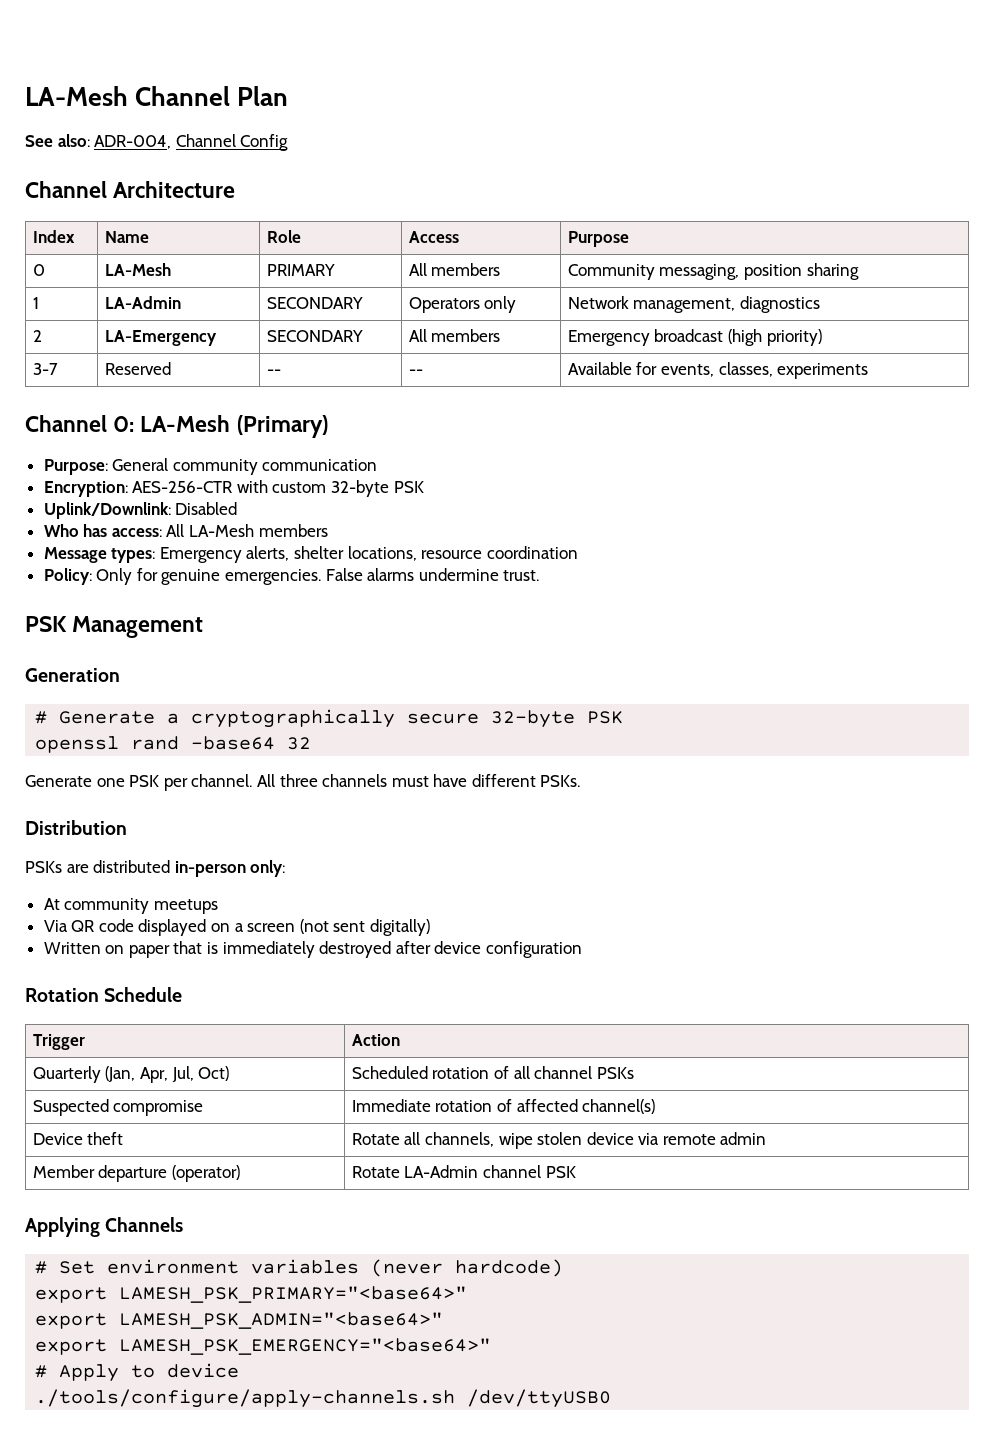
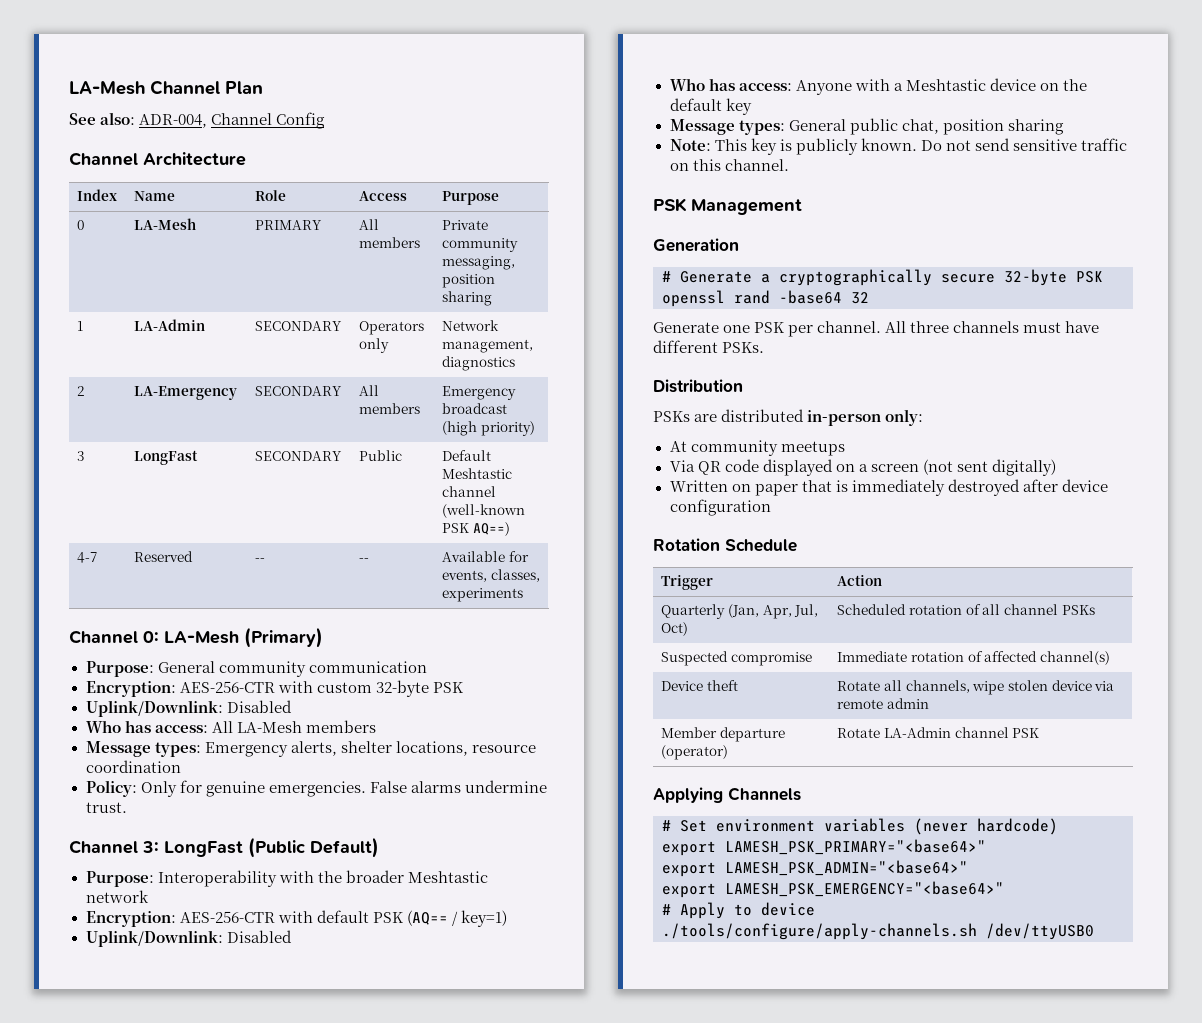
[567,264,655,280] Community -> [442,220,489,230] [442,238,519,252] Private community
[32,363,58,375] 3-7 -> [77,451,86,461] [134,450,199,465] [255,451,343,461] [359,450,403,461] [442,450,492,461] [442,468,513,479] [442,486,497,497] [442,504,526,518] [442,522,510,536] [77,552,98,563] 3 | LongFast | SECONDARY | Public | Default Meshtastic channel (well-known PSK AQ==) // 4-7
(540, 575) none -> [69,837,379,858] [85,870,488,887] [85,890,149,903] [85,910,507,927] [85,930,292,947] [669,78,1087,95] [669,98,752,115] [669,118,1064,135] [669,138,1127,155] [669,159,789,171] // Channel 3: LongFast (Public Default) // Purpose: Interoperability with the broader Meshtastic network // Encryption: AES-256-CTR with default PSK (AQ== / key=1) // Uplink/Downlink: Disabled // Who has access: Anyone with a Meshtastic device on the default key // Message types: General public chat, position sharing // Note: This key is publicly known. Do not send sensitive traffic on this channel.

